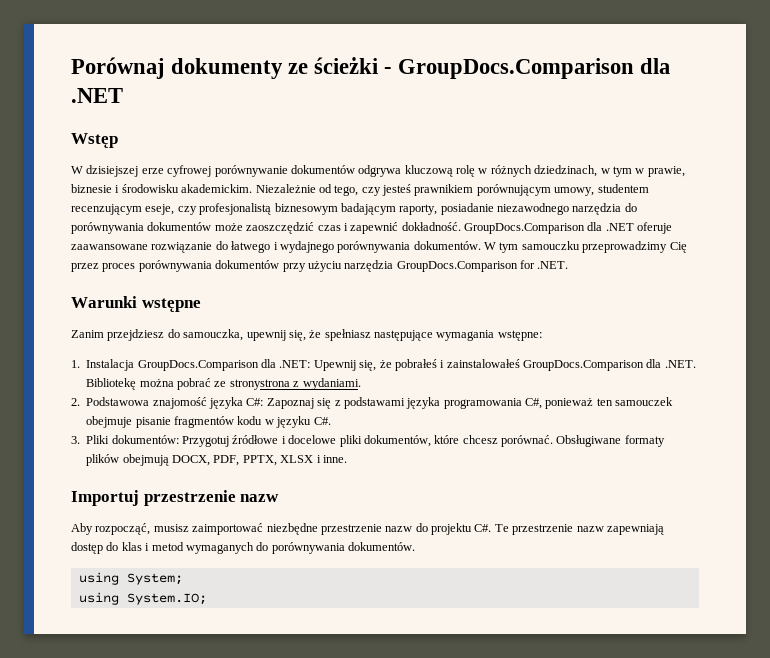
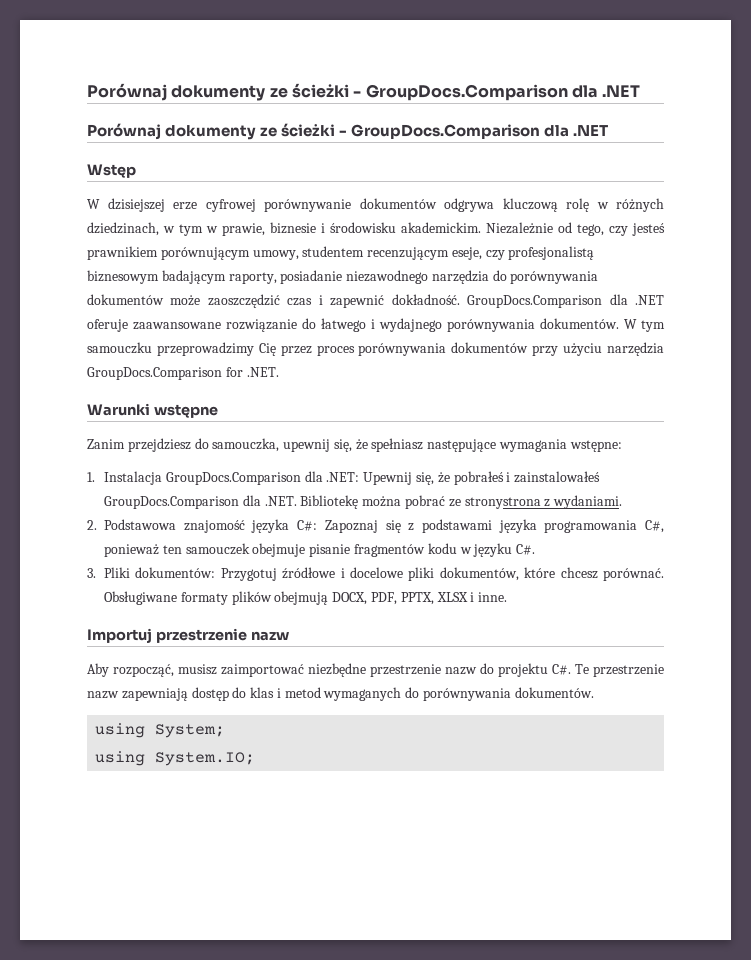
[71,57,671,79] [71,88,123,103] Porównaj dokumenty ze ścieżki - GroupDocs.Comparison dla .NET -> [87,83,641,101] [87,123,609,140] Porównaj dokumenty ze ścieżki - GroupDocs.Comparison dla .NET // Porównaj dokumenty ze ścieżki - GroupDocs.Comparison dla .NET

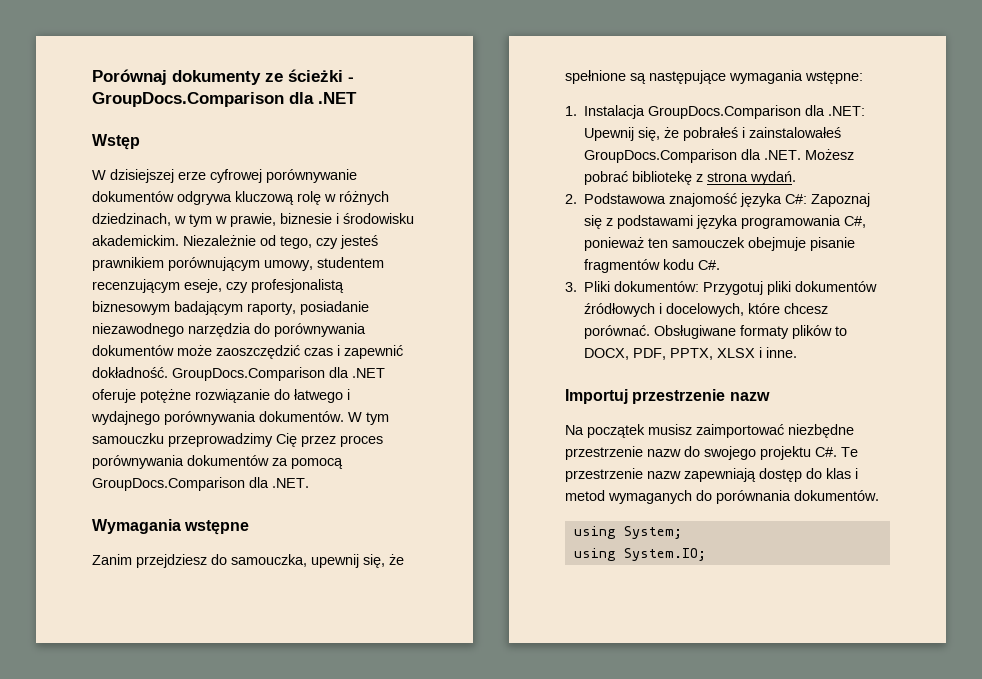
[87,83,641,101] [87,123,609,140] Porównaj dokumenty ze ścieżki - GroupDocs.Comparison dla .NET // Porównaj dokumenty ze ścieżki - GroupDocs.Comparison dla .NET -> [92,69,354,85] [92,92,357,107] Porównaj dokumenty ze ścieżki - GroupDocs.Comparison dla .NET
[133,322,221,330] zaawansowane -> [140,389,191,403] potężne
[532,342,665,356] [87,367,243,380] przy użyciu narzędzia GroupDocs.Comparison for -> [272,458,343,469] [92,477,269,491] za pomocą GroupDocs.Comparison dla
[87,403,150,416] Warunki -> [92,519,181,534] Wymagania
[371,438,424,452] spełniasz -> [565,70,646,84] spełnione są
[300,495,623,509] Bibliotekę można pobrać ze stronystrona z wydaniami. -> [805,149,855,160] [584,171,797,185] Możesz pobrać bibliotekę z strona wydań.
[459,543,513,557] w języku -> (695, 264) none
[282,567,519,581] źródłowe i docelowe pliki dokumentów, -> [767,281,878,295] [584,303,745,317] pliki dokumentów źródłowych i docelowych,
[274,591,329,605] obejmują -> [835,326,848,336] to
[87,663,174,677] Aby rozpocząć, -> [565,424,645,438] Na początek
(494, 668) none -> [704,446,756,460] swojego
[423,688,512,701] porównywania -> [716,490,791,504] porównania

